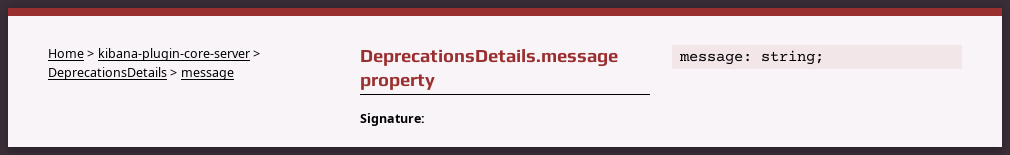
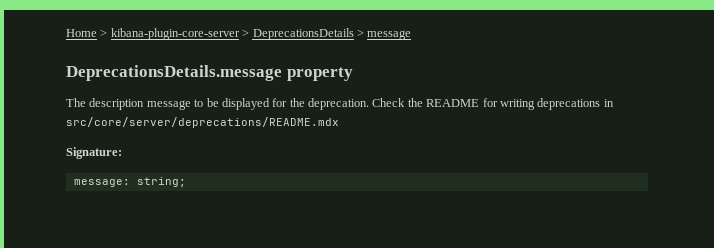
(435, 82) none -> [66,98,614,110] [66,117,339,128] // The description message to be displayed for the deprecation. Check the README for writing deprecations in src/core/server/deprecations/README.mdx

